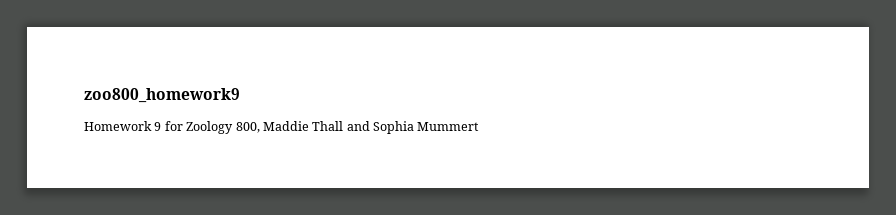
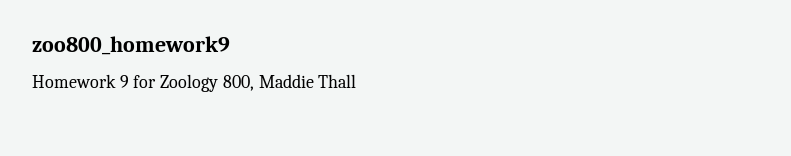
[346,121,480,134] and Sophia Mummert -> (357, 81) none

